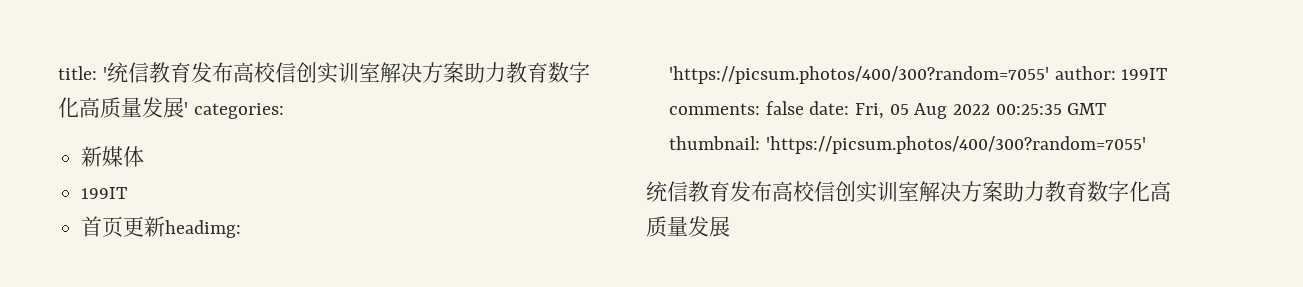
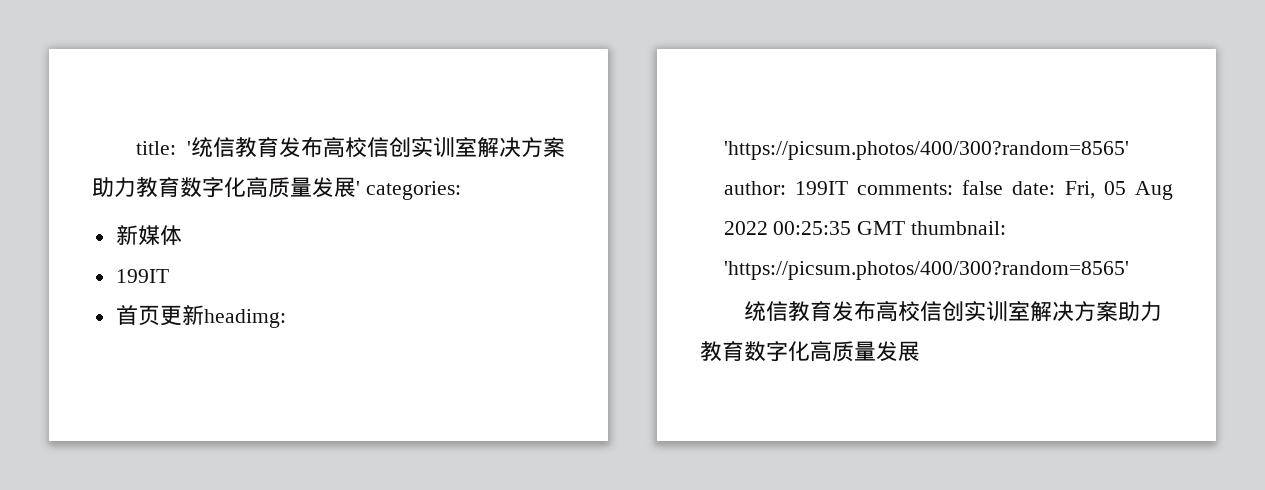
[669,66,1050,84] 'https://picsum.photos/400/300?random=7055' -> [723,141,1129,160] 'https://picsum.photos/400/300?random=8565'
[765,136,1146,154] 'https://picsum.photos/400/300?random=7055' -> [723,261,1129,280] 'https://picsum.photos/400/300?random=8565'

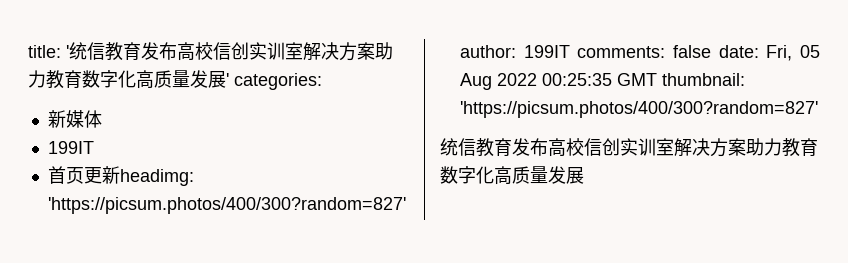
[723,141,1129,160] 'https://picsum.photos/400/300?random=8565' -> [47,197,406,214] 'https://picsum.photos/400/300?random=827'
[723,261,1129,280] 'https://picsum.photos/400/300?random=8565' -> [459,101,818,118] 'https://picsum.photos/400/300?random=827'

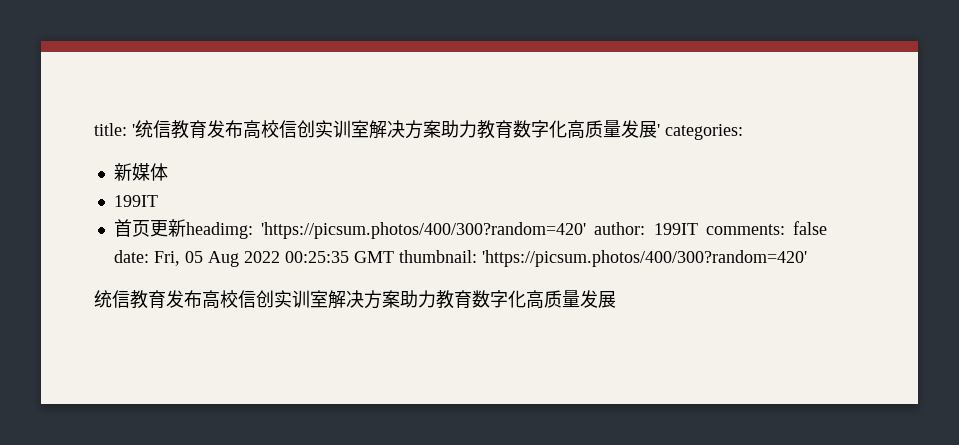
[47,197,406,214] 'https://picsum.photos/400/300?random=827' -> [261,222,587,239] 'https://picsum.photos/400/300?random=420'
[459,101,818,118] 'https://picsum.photos/400/300?random=827' -> [481,250,807,267] 'https://picsum.photos/400/300?random=420'

